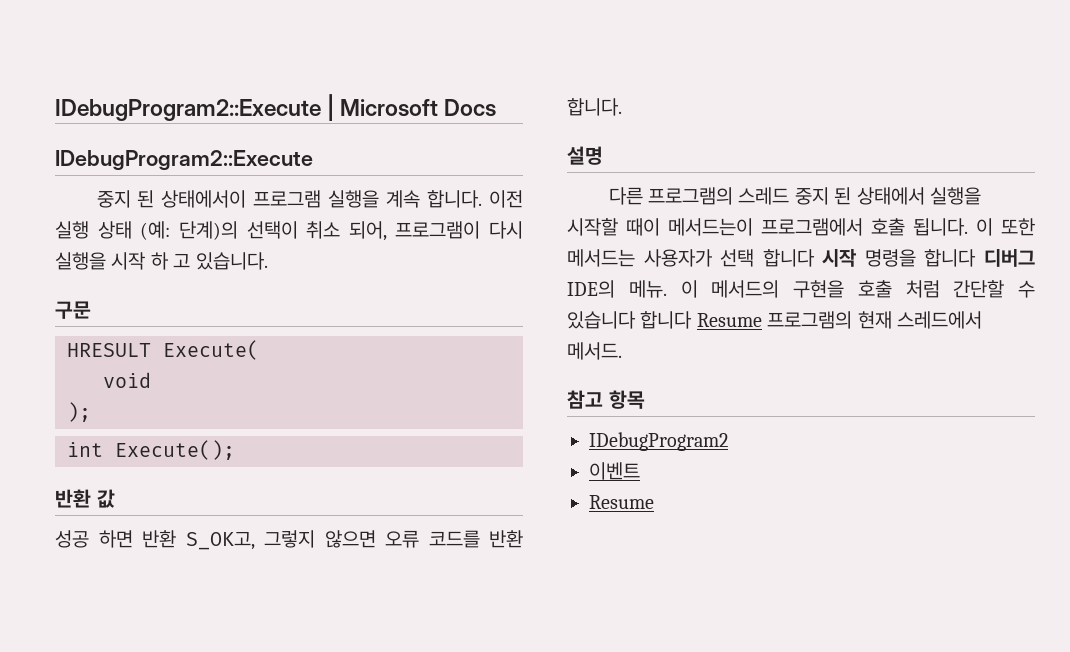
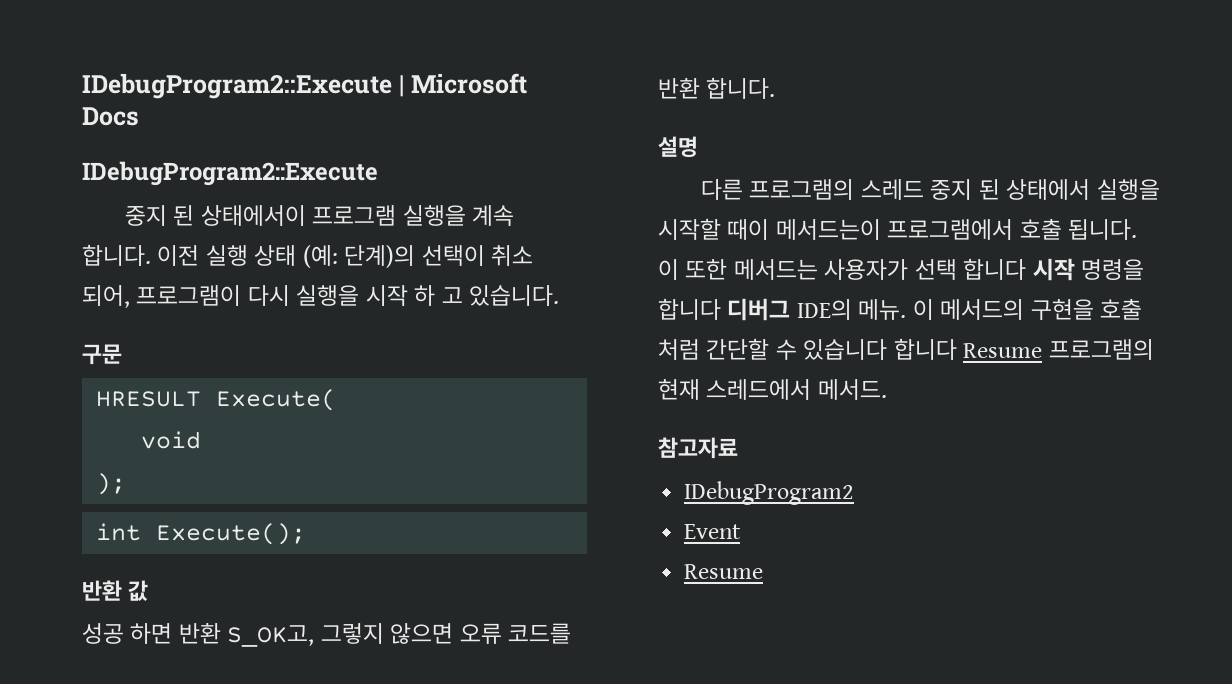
[567,390,645,409] 참고 항목 -> [658,437,738,459] 참고자료
[589,462,640,480] 이벤트 -> [684,524,742,539] Event

